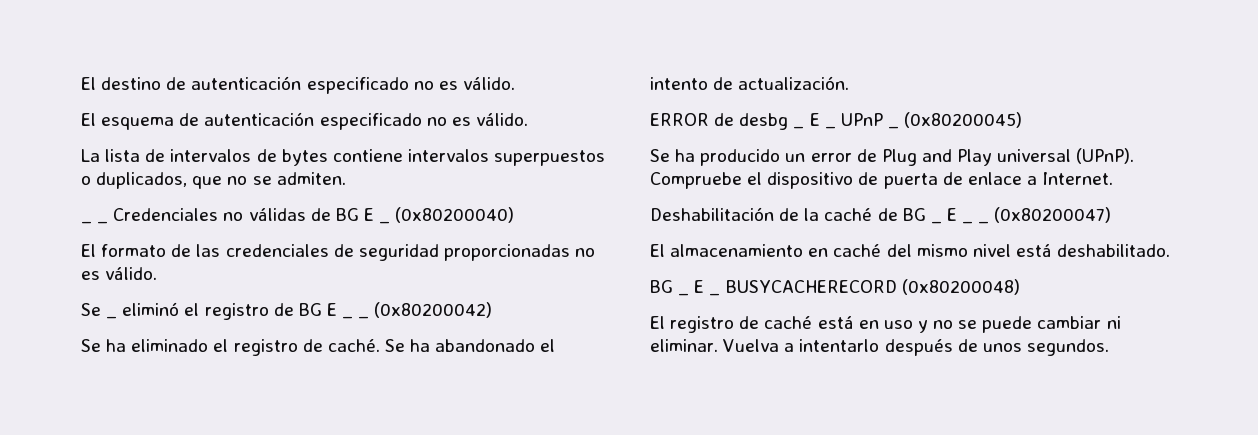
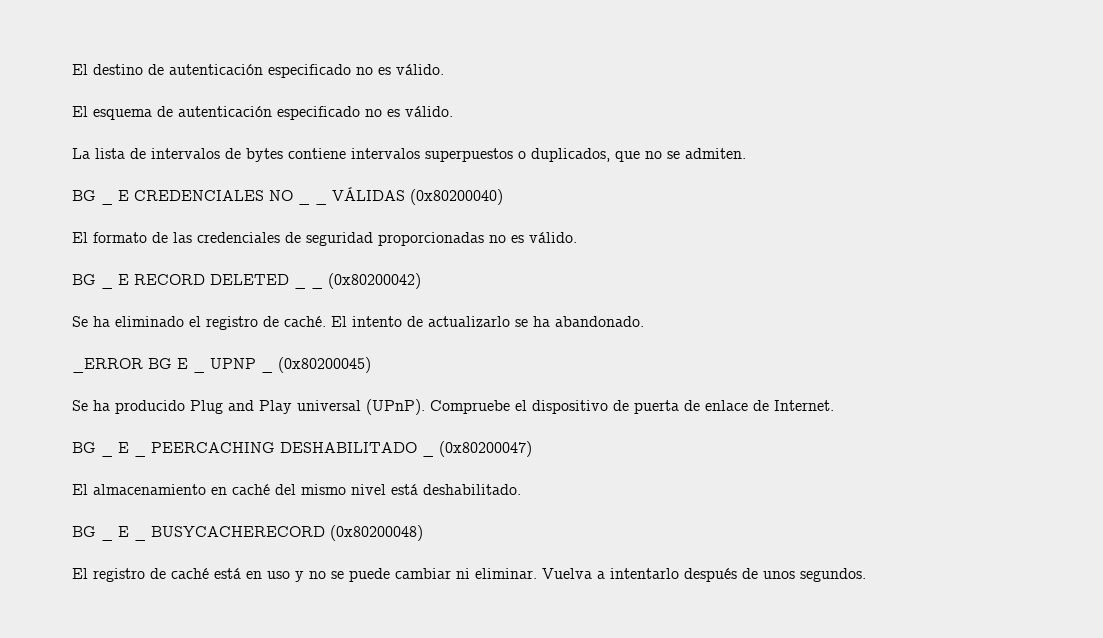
[81,221,109,224] [113,208,374,221] [379,221,391,224] _ _ Credenciales no válidas de BG E _ -> [72,190,96,201] [101,201,113,205] [118,190,293,201] [298,201,327,205] [332,187,405,201] BG _ E CREDENCIALES NO _ _ VÁLIDAS
[81,303,101,316] [106,316,118,319] [122,302,337,320] Se _ eliminó el registro de BG E -> [72,274,96,285] [101,285,113,289] [118,274,289,285] BG _ E RECORD DELETED
[384,339,556,352] [650,76,850,90] [650,113,805,130] [809,113,820,126] [824,126,836,129] [840,113,883,126] Se ha abandonado el intento de actualización. // ERROR de desbg _ E _ UPnP -> [331,316,644,327] [72,358,188,373] [193,369,205,373] [210,358,256,369] El intento de actualizarlo se ha abandonado. // _ERROR BG E _ UPNP
[785,149,877,162] un error de -> (185, 407) none
[1026,176,1037,185] a -> [753,400,769,411] de
[650,207,926,221] [930,221,942,224] [946,208,957,221] [962,221,974,224] Deshabilitación de la caché de BG _ E _ -> [72,442,96,453] [101,453,113,457] [118,442,129,453] [134,453,146,457] [151,442,417,453] BG _ E _ PEERCACHING DESHABILITADO

